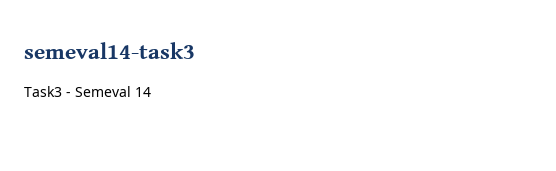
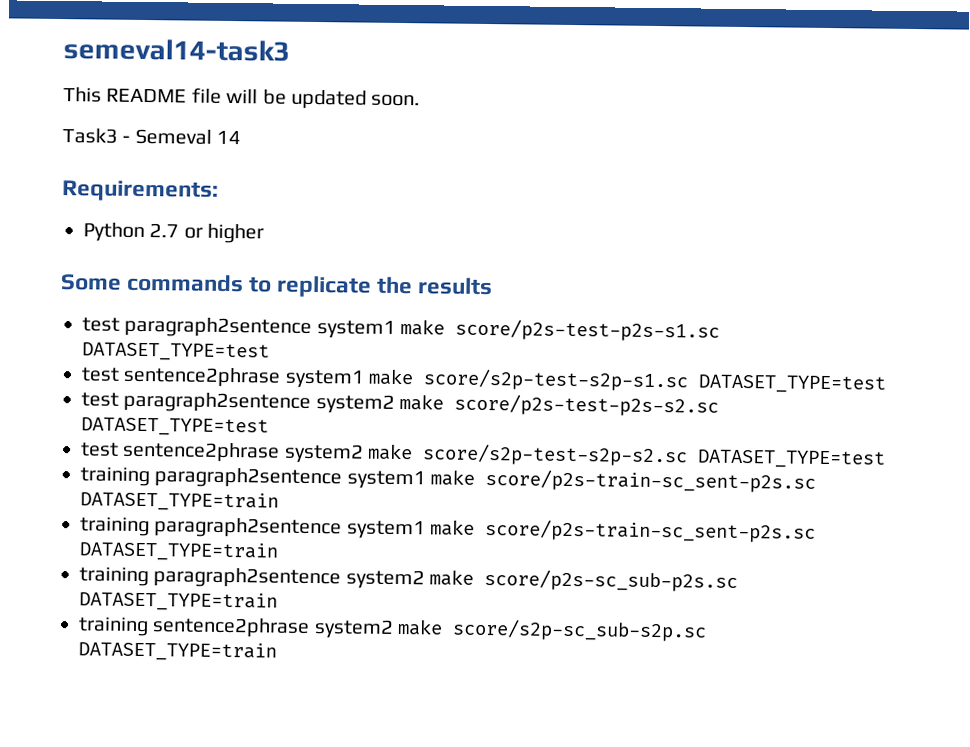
[24,86,151,97] Task3 - Semeval 14 -> [63,87,421,110] [62,128,242,145] [61,180,219,202] [83,222,265,244] [60,273,494,298] [82,316,721,342] [82,342,270,362] [81,366,887,394] [81,391,720,417] [81,417,269,437] [81,441,887,469] [80,466,817,493] [80,491,279,512] [80,516,817,543] [79,541,278,562] [79,566,739,592] [79,591,278,612] [78,616,708,642] [78,641,277,662] This README file will be updated soon. // Task3 - Semeval 14 // Requirements: // Python 2.7 or higher // Some commands to replicate the results // test paragraph2sentence system1 make score/p2s-test-p2s-s1.sc DATASET_TYPE=test // test sentence2phrase system1 make score/s2p-test-s2p-s1.sc DATASET_TYPE=test // test paragraph2sentence system2 make score/p2s-test-p2s-s2.sc DATASET_TYPE=test // test sentence2phrase system2 make score/s2p-test-s2p-s2.sc DATASET_TYPE=test // training paragraph2sentence system1 make score/p2s-train-sc_sent-p2s.sc DATASET_TYPE=train // training paragraph2sentence system1 make score/p2s-train-sc_sent-p2s.sc DATASET_TYPE=train // training paragraph2sentence system2 make score/p2s-sc_sub-p2s.sc DATASET_TYPE=train // training sentence2phrase system2 make score/s2p-sc_sub-s2p.sc DATASET_TYPE=train

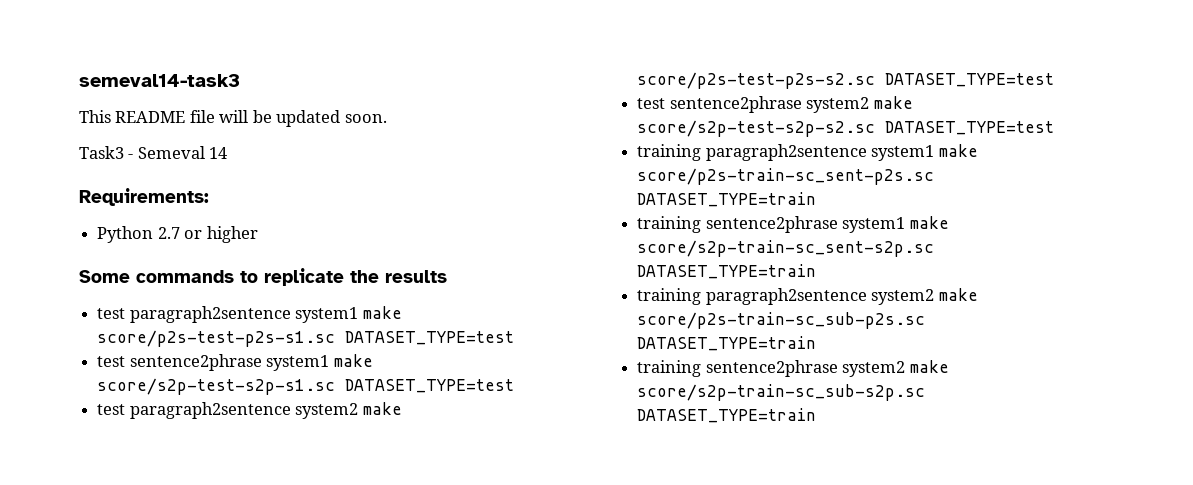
[154,517,817,543] paragraph2sentence system1 make score/p2s-train-sc_sent-p2s.sc -> [705,216,949,233] [637,240,935,257] sentence2phrase system1 make score/s2p-train-sc_sent-s2p.sc
[484,569,739,592] score/p2s-sc_sub-p2s.sc -> [637,312,926,329] score/p2s-train-sc_sub-p2s.sc
[452,618,708,642] score/s2p-sc_sub-s2p.sc -> [637,384,926,401] score/s2p-train-sc_sub-s2p.sc

